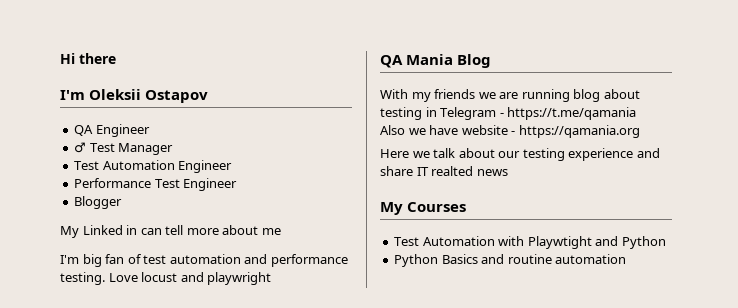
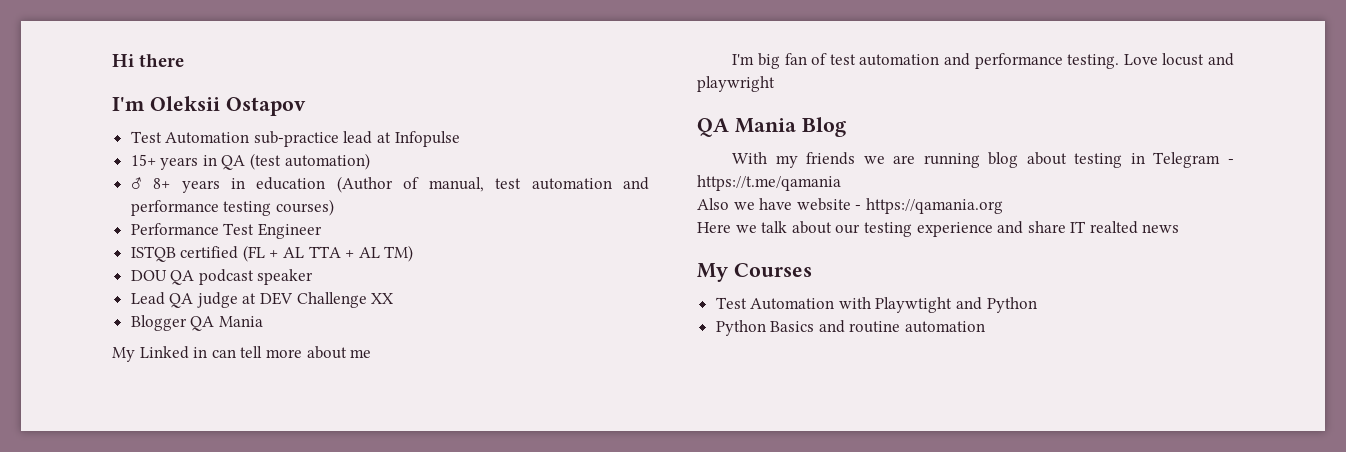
[74,124,150,137] [74,142,174,155] [74,160,233,173] [74,178,238,191] QA Engineer // ♂ Test Manager // Test Automation Engineer // Performance Test Engineer -> [130,131,460,147] [130,153,370,170] [130,176,649,193] [130,199,334,216] [130,223,322,239] [130,245,414,262] [130,269,314,285] [130,292,394,308] Test Automation sub-practice lead at Infopulse // 15+ years in QA (test automation) // ♂ 8+ years in education (Author of manual, test automation and performance testing courses) // Performance Test Engineer // ISTQB certified (FL + AL TTA + AL TM) // DOU QA podcast speaker // Lead QA judge at DEV Challenge XX
(123, 202) none -> [190,316,263,331] QA Mania

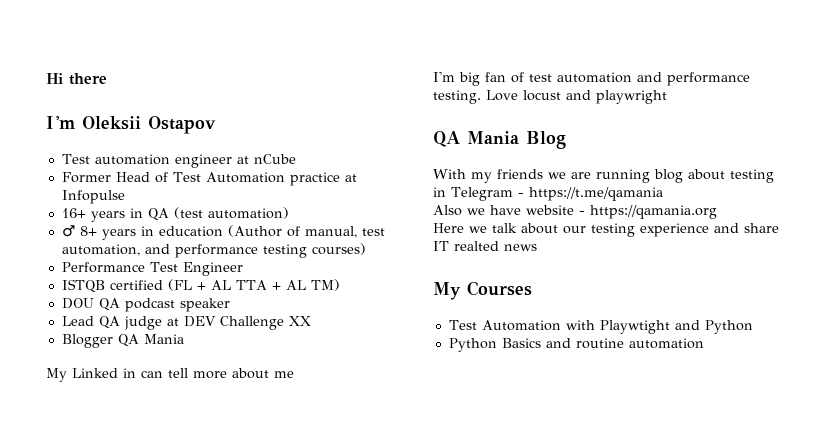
[165,131,373,147] Automation sub-practice lead -> [94,154,296,168] [61,172,340,186] automation engineer at nCube // Former Head of Test Automation practice
[130,154,156,166] 15+ -> [61,208,86,218] 16+
[531,178,612,190] automation -> [61,244,140,256] automation,

